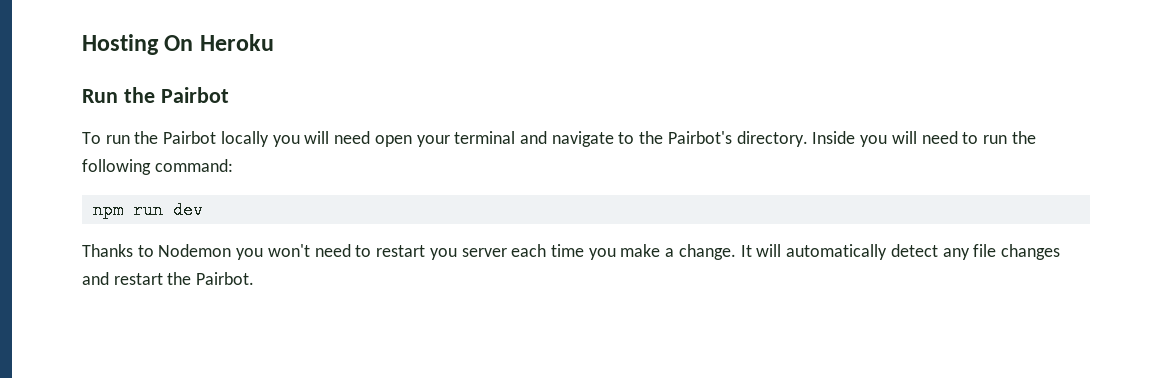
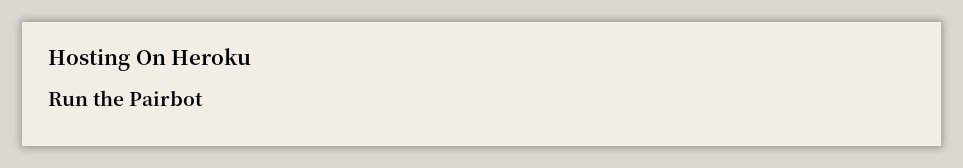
[82,131,1036,147] [82,159,233,175] [92,201,203,219] [82,244,1060,260] [82,272,255,285] // To run the Pairbot locally you will need open your terminal and navigate to the Pairbot's directory. Inside you will need to run the following command: // npm run dev // Thanks to Nodemon you won't need to restart you server each time you make a change. It will automatically detect any file changes and restart the Pairbot. -> (204, 98) none

